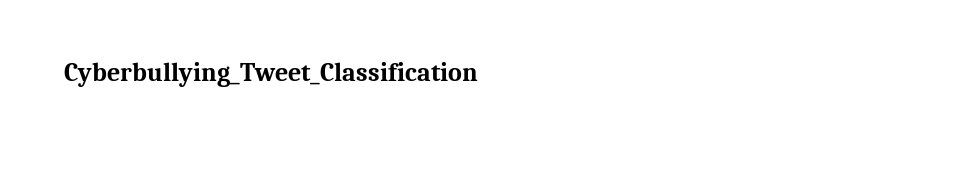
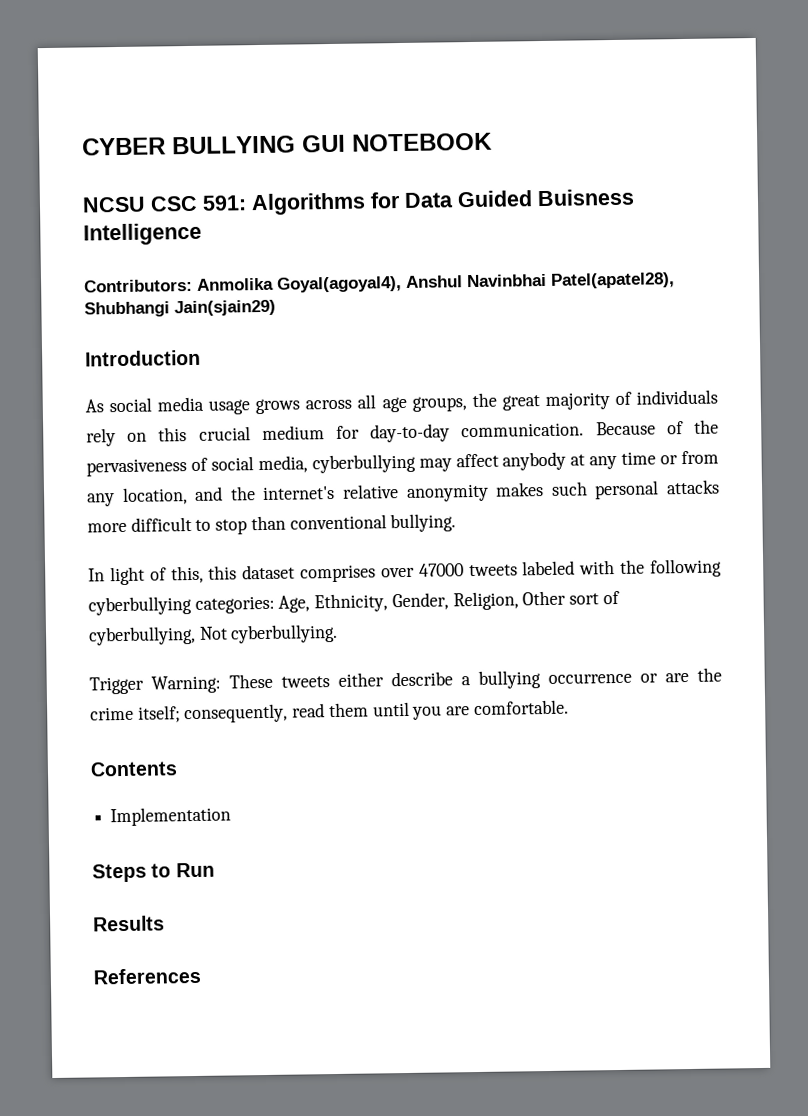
[64,62,478,87] Cyberbullying_Tweet_Classification -> [82,132,493,156] [82,188,635,216] [83,222,202,246] [84,272,675,293] [84,299,276,318] [85,349,201,367] [85,389,719,415] [86,419,719,447] [86,450,719,477] [87,479,721,507] [87,513,457,535] [88,558,722,586] [88,590,620,616] [88,623,339,646] [89,667,722,695] [90,699,569,724] [90,761,178,777] [110,806,232,827] [92,862,215,883] [93,915,165,932] [93,967,201,985] CYBER BULLYING GUI NOTEBOOK // NCSU CSC 591: Algorithms for Data Guided Buisness Intelligence // Contributors: Anmolika Goyal(agoyal4), Anshul Navinbhai Patel(apatel28), Shubhangi Jain(sjain29) // Introduction // As social media usage grows across all age groups, the great majority of individuals rely on this crucial medium for day-to-day communication. Because of the pervasiveness of social media, cyberbullying may affect anybody at any time or from any location, and the internet's relative anonymity makes such personal attacks more difficult to stop than conventional bullying. // In light of this, this dataset comprises over 47000 tweets labeled with the following cyberbullying categories: Age, Ethnicity, Gender, Religion, Other sort of cyberbullying, Not cyberbullying. // Trigger Warning: These tweets either describe a bullying occurrence or are the crime itself; consequently, read them until you are comfortable. // Contents // Implementation // Steps to Run // Results // References

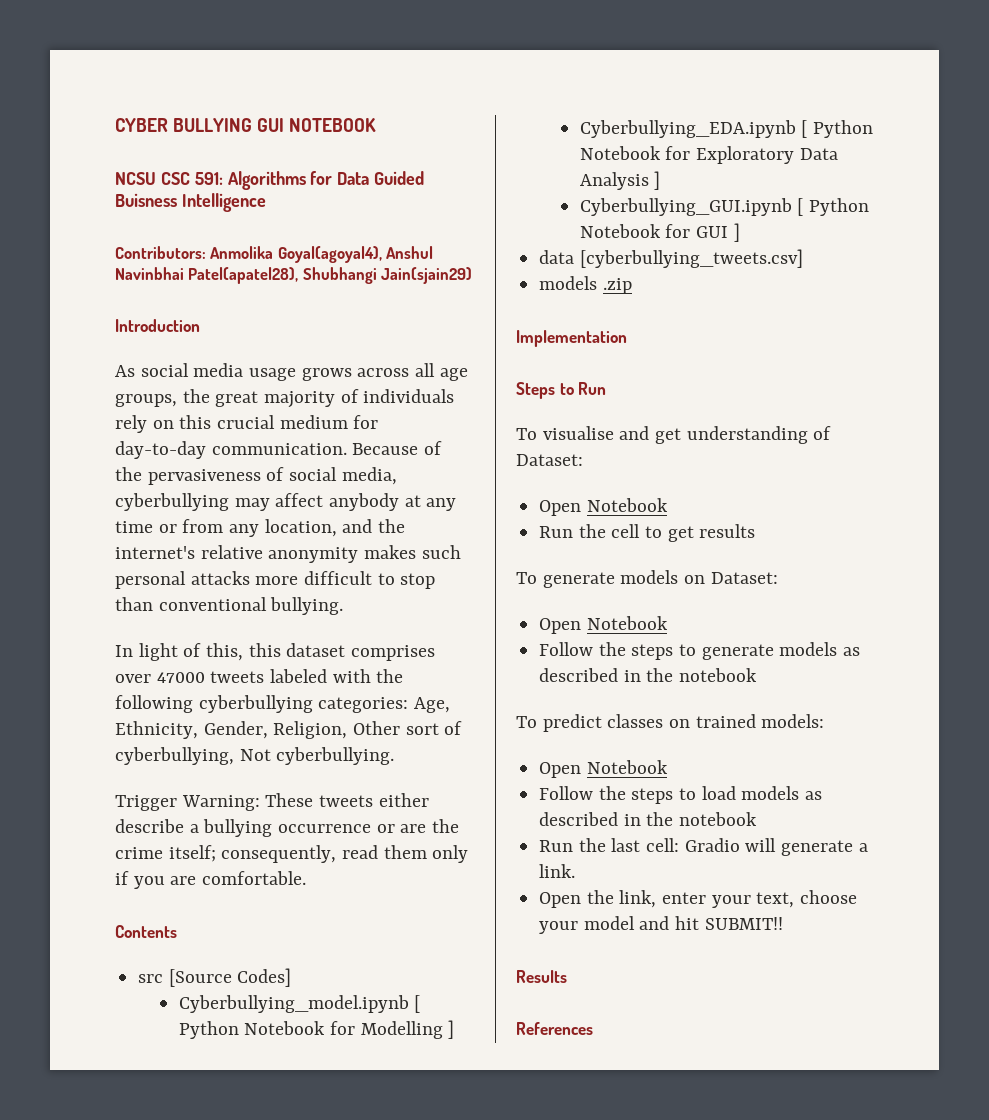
[372,701,410,717] until -> [432,845,469,863] [115,871,129,885] only if
[110,806,232,827] [92,862,215,883] Implementation // Steps to Run -> [138,968,292,987] [178,995,421,1013] [178,1020,455,1039] [579,120,873,138] [579,146,838,164] [579,171,661,190] [579,198,869,216] [579,223,740,242] [539,249,803,268] [539,276,632,294] [516,330,627,347] [516,382,607,399] [516,426,832,444] [516,454,583,466] [539,498,668,516] [539,524,756,542] [516,570,778,588] [539,616,668,634] [539,642,861,660] [539,668,758,682] [516,714,825,732] [539,760,668,778] [539,786,823,804] [539,812,758,826] [539,838,868,856] [539,864,576,878] [539,890,858,908] [539,916,783,934] src [Source Codes] // Cyberbullying_model.ipynb [ Python Notebook for Modelling ] // Cyberbullying_EDA.ipynb [ Python Notebook for Exploratory Data Analysis ] // Cyberbullying_GUI.ipynb [ Python Notebook for GUI ] // data [cyberbullying_tweets.csv] // models .zip // Implementation // Steps to Run // To visualise and get understanding of Dataset: // Open Notebook // Run the cell to get results // To generate models on Dataset: // Open Notebook // Follow the steps to generate models as described in the notebook // To predict classes on trained models: // Open Notebook // Follow the steps to load models as described in the notebook // Run the last cell: Gradio will generate a link. // Open the link, enter your text, choose your model and hit SUBMIT!!

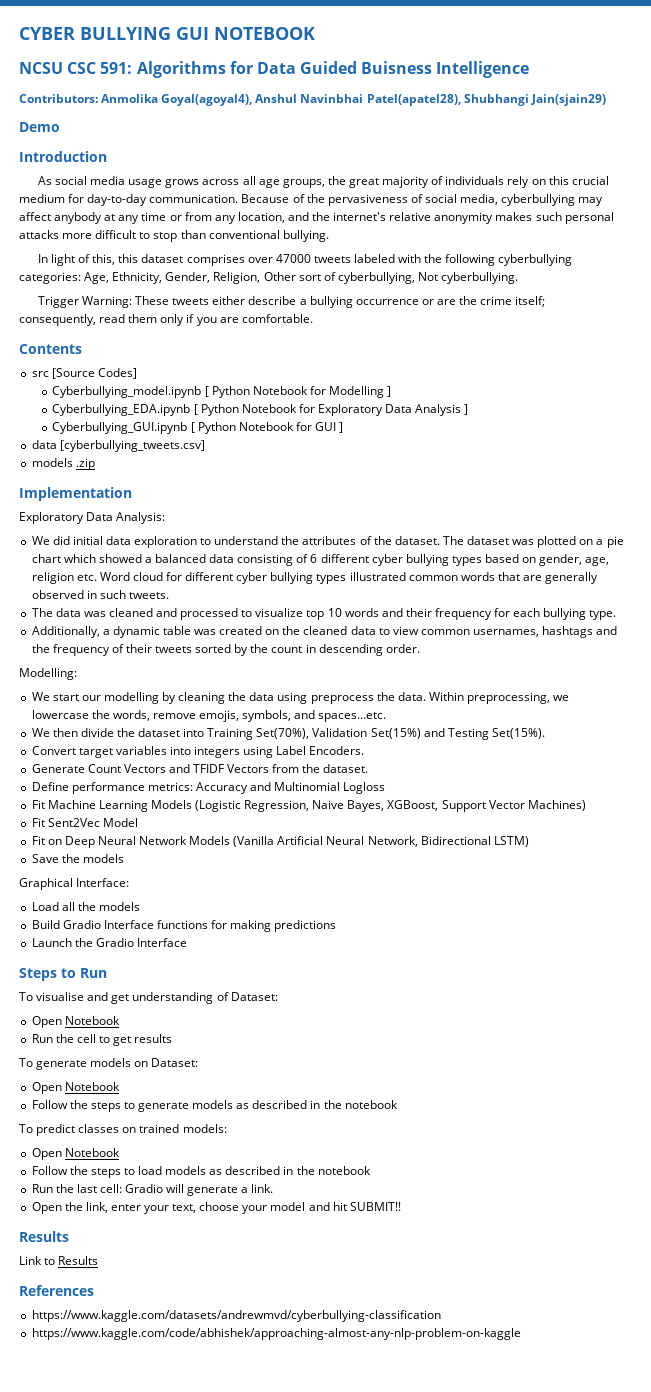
(473, 275) none -> [19,122,60,132] // Demo
(627, 338) none -> [19,512,166,524] [31,536,624,548] [31,554,610,566] [31,572,599,584] [31,590,169,599] [31,608,617,620] [31,626,618,638] [31,644,420,656] [19,668,77,680] [31,692,570,704] [31,710,387,722] [31,728,545,740] [31,746,365,758] [31,764,369,773] [31,782,386,794] [31,800,586,812] [31,818,138,827] [31,836,529,848] [31,854,124,863] [19,878,130,890] [31,902,140,911] [31,920,337,932] [31,938,187,947] // Exploratory Data Analysis: // We did initial data exploration to understand the attributes of the dataset. The dataset was plotted on a pie chart which showed a balanced data consisting of 6 different cyber bullying types based on gender, age, religion etc. Word cloud for different cyber bullying types illustrated common words that are generally observed in such tweets. // The data was cleaned and processed to visualize top 10 words and their frequency for each bullying type. // Additionally, a dynamic table was created on the cleaned data to view common usernames, hashtags and the frequency of their tweets sorted by the count in descending order. // Modelling: // We start our modelling by cleaning the data using preprocess the data. Within preprocessing, we lowercase the words, remove emojis, symbols, and spaces...etc. // We then divide the dataset into Training Set(70%), Validation Set(15%) and Testing Set(15%). // Convert target variables into integers using Label Encoders. // Generate Count Vectors and TFIDF Vectors from the dataset. // Define performance metrics: Accuracy and Multinomial Logloss // Fit Machine Learning Models (Logistic Regression, Naive Bayes, XGBoost, Support Vector Machines) // Fit Sent2Vec Model // Fit on Deep Neural Network Models (Vanilla Artificial Neural Network, Bidirectional LSTM) // Save the models // Graphical Interface: // Load all the models // Build Gradio Interface functions for making predictions // Launch the Gradio Interface
(567, 976) none -> [19,1256,99,1265] // Link to Results
(593, 1028) none -> [31,1310,441,1322] [31,1328,521,1340] // https://www.kaggle.com/datasets/andrewmvd/cyberbullying-classification // https://www.kaggle.com/code/abhishek/approaching-almost-any-nlp-problem-on-kaggle

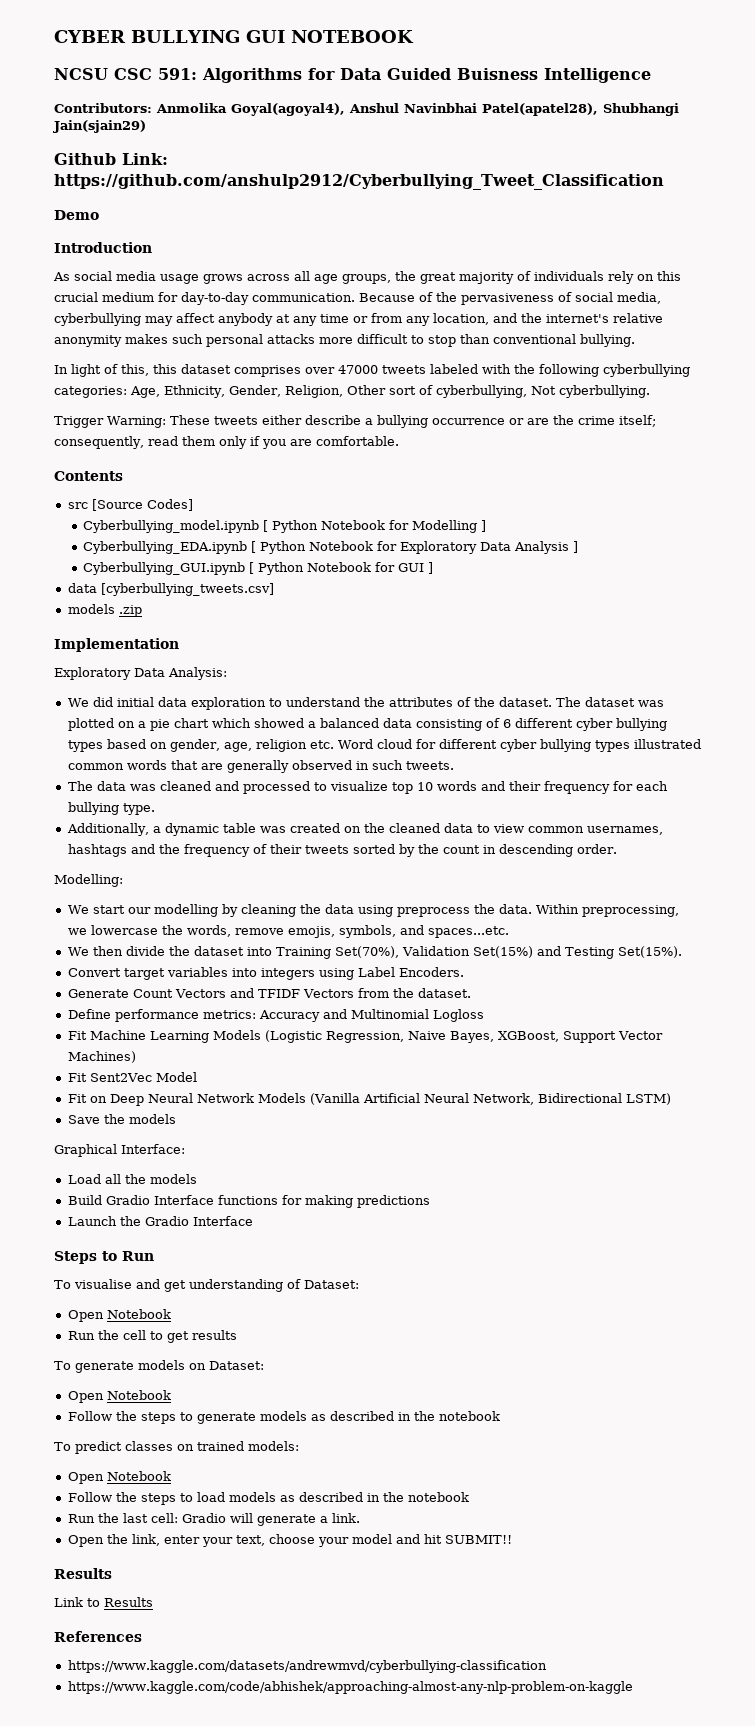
(606, 100) none -> [54,153,168,165] [54,174,664,190] // Github Link: https://github.com/anshulp2912/Cyberbullying_Tweet_Classification

